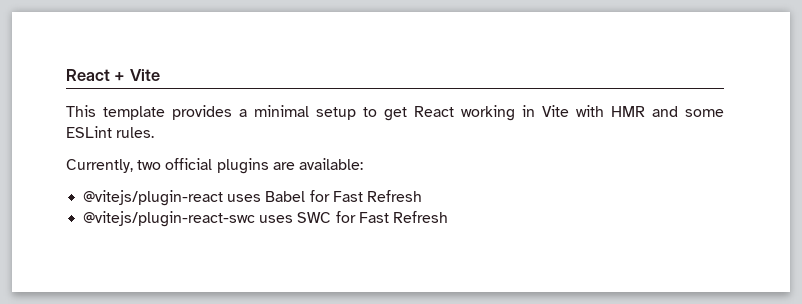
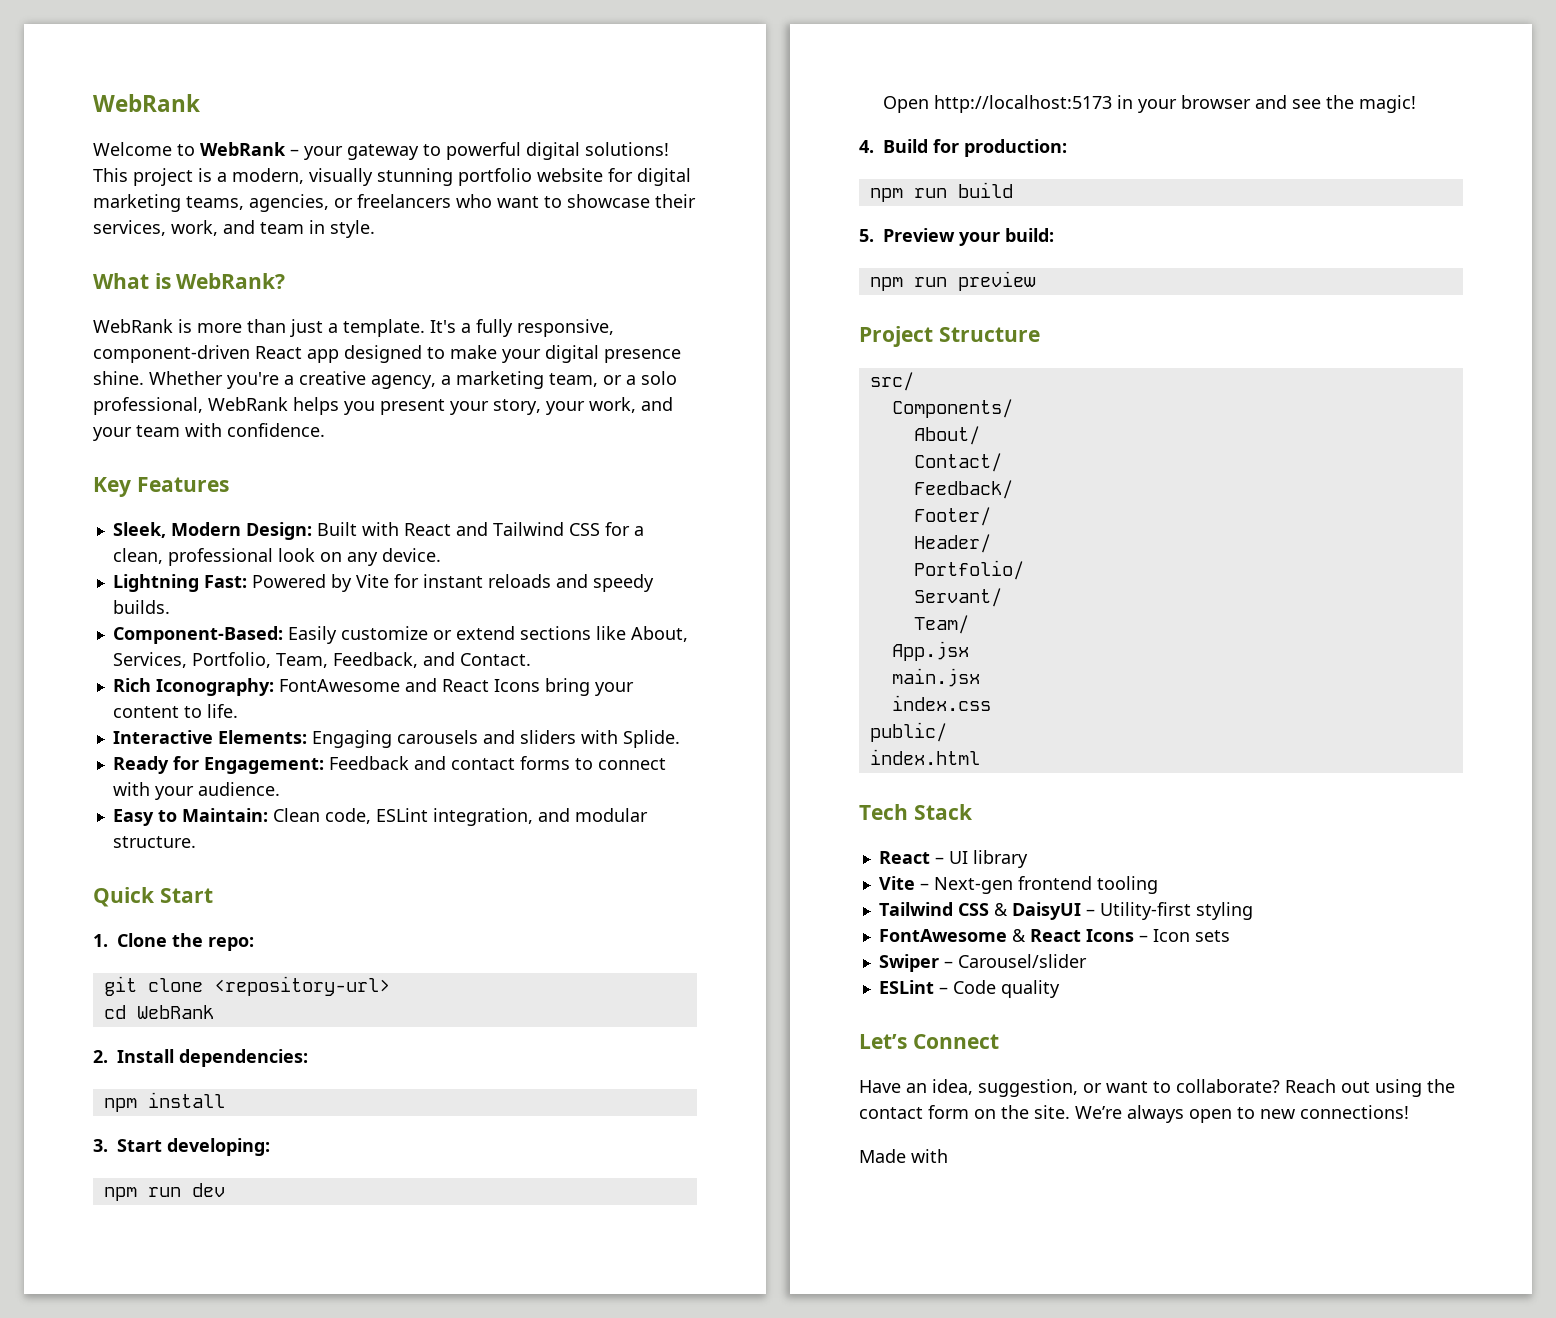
[66,69,160,81] [66,105,724,121] [66,126,155,138] [66,158,363,174] [83,190,422,206] [83,211,448,227] React + Vite // This template provides a minimal setup to get React working in Vite with HMR and some ESLint rules. // Currently, two official plugins are available: // @vitejs/plugin-react uses Babel for Fast Refresh // @vitejs/plugin-react-swc uses SWC for Fast Refresh -> [93,94,200,112] [93,142,669,160] [93,168,691,186] [93,194,696,212] [93,220,375,238] [93,273,286,289] [93,319,614,337] [93,345,681,363] [93,371,677,389] [93,397,673,415] [93,423,325,441] [93,477,229,497] [112,522,644,540] [112,548,441,566] [112,574,654,592] [112,600,170,614] [112,626,688,644] [112,652,531,668] [112,678,634,696] [112,704,238,718] [112,730,680,748] [112,756,666,774] [112,782,280,800] [112,808,648,826] [112,836,196,848] [93,887,213,907] [93,933,255,951] [103,976,390,996] [103,1005,214,1019] [93,1049,309,1067] [103,1092,225,1112] [93,1138,271,1156] [103,1183,225,1201] [883,95,1417,113] [859,139,1068,157] [869,182,1013,202] [859,228,1055,246] [869,271,1036,291] [859,326,1040,347] [869,372,914,391] [891,399,1013,418] [913,426,980,445] [913,453,1002,472] [913,480,1013,499] [913,507,991,526] [913,534,991,553] [913,560,1024,580] [913,588,1002,607] [913,615,969,634] [891,641,969,661] [891,668,980,687] [891,695,991,711] [869,722,947,742] [869,749,980,765] [859,804,973,820] [878,850,1028,868] [878,876,1158,894] [878,902,1253,920] [878,929,1230,942] [878,954,1087,972] [878,980,1060,998] [859,1034,999,1049] [859,1079,1455,1097] [859,1105,1409,1123] [859,1149,948,1163] WebRank // Welcome to WebRank – your gateway to powerful digital solutions! This project is a modern, visually stunning portfolio website for digital marketing teams, agencies, or freelancers who want to showcase their services, work, and team in style. // What is WebRank? // WebRank is more than just a template. It's a fully responsive, component-driven React app designed to make your digital presence shine. Whether you're a creative agency, a marketing team, or a solo professional, WebRank helps you present your story, your work, and your team with confidence. // Key Features // Sleek, Modern Design: Built with React and Tailwind CSS for a clean, professional look on any device. // Lightning Fast: Powered by Vite for instant reloads and speedy builds. // Component-Based: Easily customize or extend sections like About, Services, Portfolio, Team, Feedback, and Contact. // Rich Iconography: FontAwesome and React Icons bring your content to life. // Interactive Elements: Engaging carousels and sliders with Splide. // Ready for Engagement: Feedback and contact forms to connect with your audience. // Easy to Maintain: Clean code, ESLint integration, and modular structure. // Quick Start // 1. Clone the repo: // git clone <repository-url> // cd WebRank // 2. Install dependencies: // npm install // 3. Start developing: // npm run dev // Open http://localhost:5173 in your browser and see the magic! // 4. Build for production: // npm run build // 5. Preview your build: // npm run preview // Project Structure // src/ // Components/ // About/ // Contact/ // Feedback/ // Footer/ // Header/ // Portfolio/ // Servant/ // Team/ // App.jsx // main.jsx // index.css // public/ // index.html // Tech Stack // React – UI library // Vite – Next-gen frontend tooling // Tailwind CSS & DaisyUI – Utility-first styling // FontAwesome & React Icons – Icon sets // Swiper – Carousel/slider // ESLint – Code quality // Let’s Connect // Have an idea, suggestion, or want to collaborate? Reach out using the contact form on the site. We’re always open to new connections! // Made with

